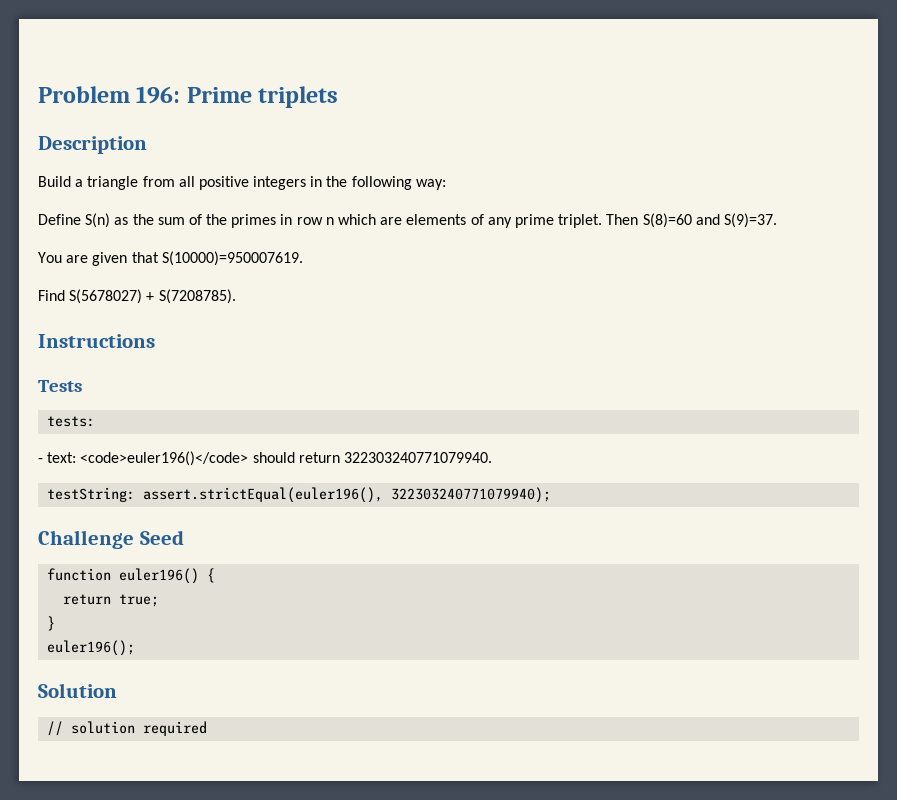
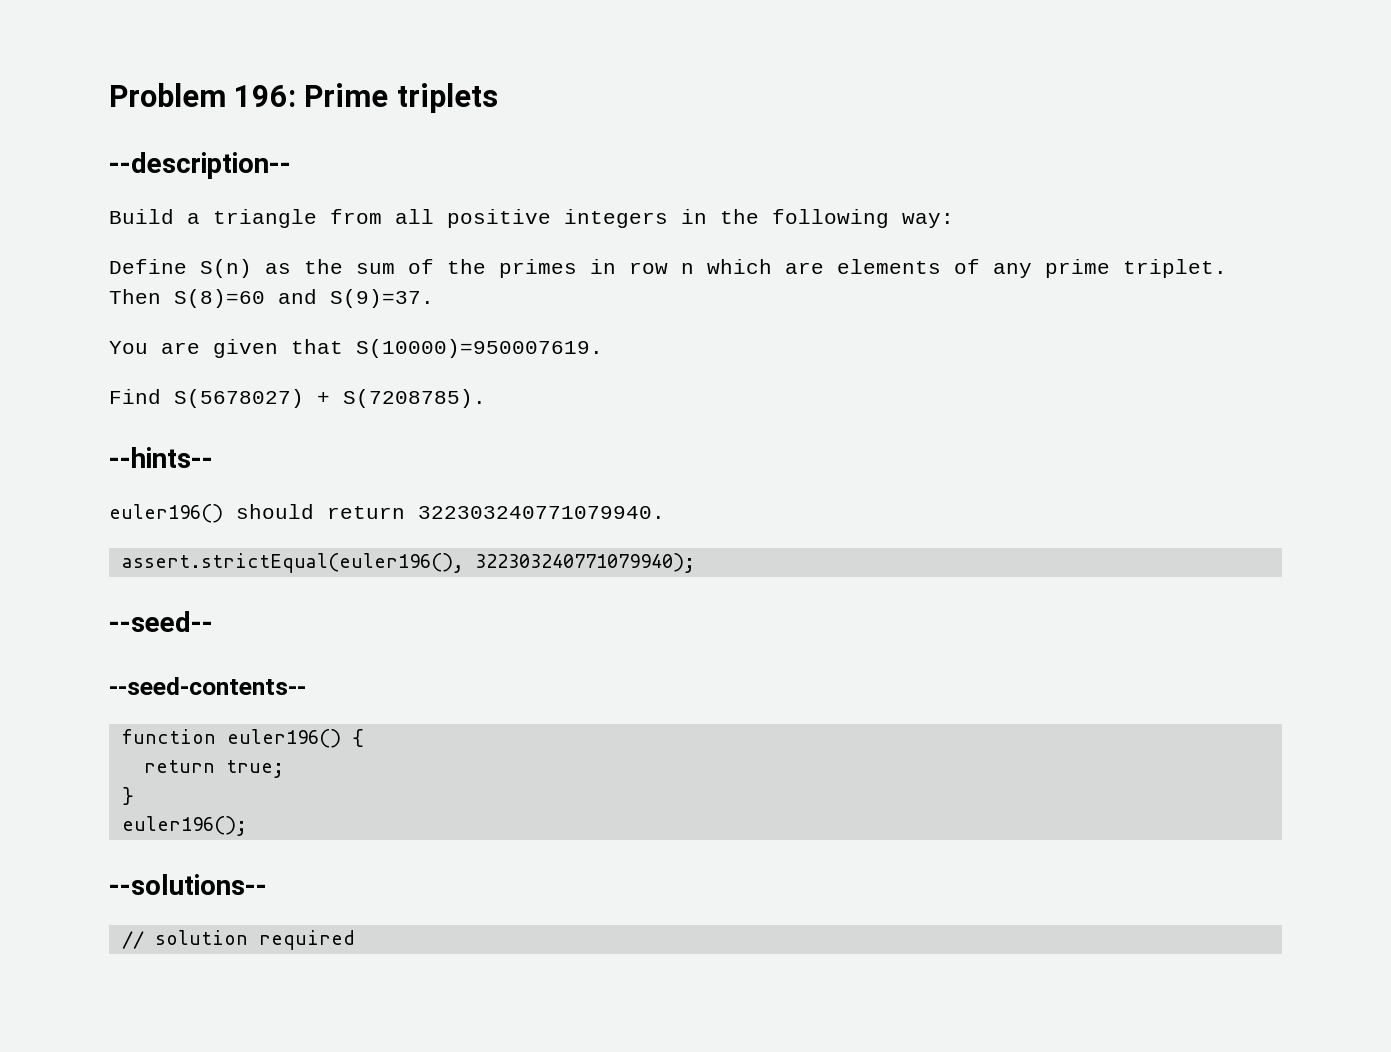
[38,136,147,154] Description -> [109,152,291,179] --description--
[38,334,155,348] [38,380,82,392] [47,416,96,427] [38,451,249,466] Instructions // Tests // tests: // - text: <code>euler196()</code> -> [109,447,213,468] [109,504,223,523] --hints-- // euler196()
[47,487,136,502] testString: -> (665, 512) none
[38,530,184,549] Challenge Seed -> [109,611,213,632] [109,677,306,695] --seed-- // --seed-contents--
[38,683,117,698] Solution -> [109,874,267,895] --solutions--

